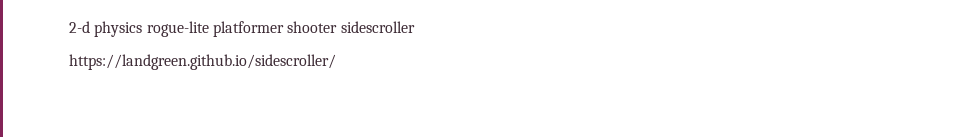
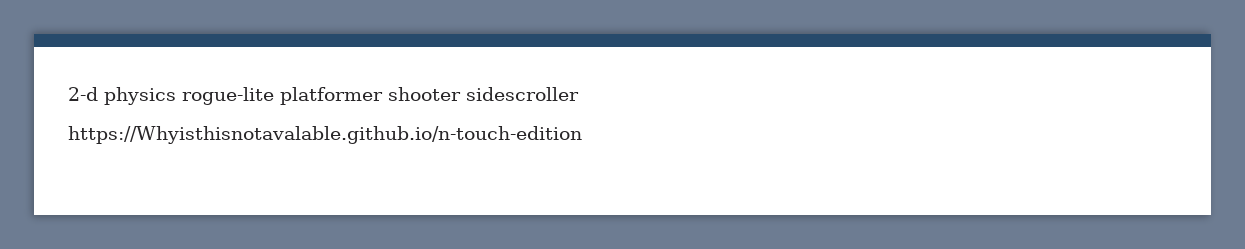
[69,54,336,70] https://landgreen.github.io/sidescroller/ -> [68,126,582,144] https://Whyisthisnotavalable.github.io/n-touch-edition

